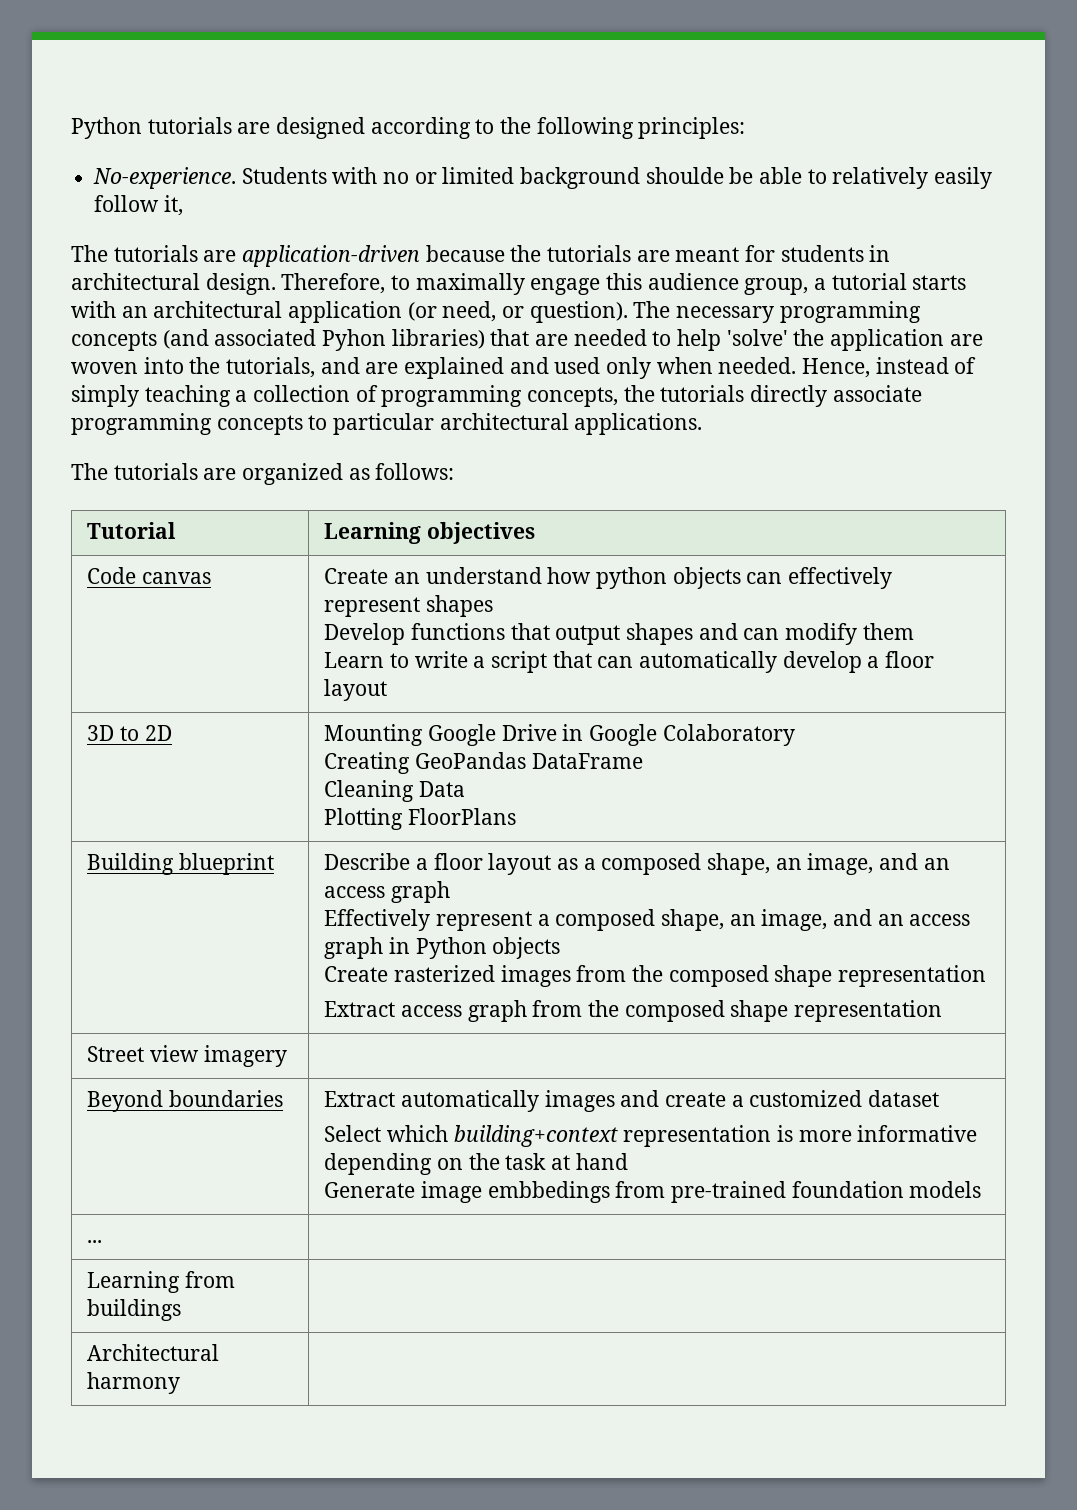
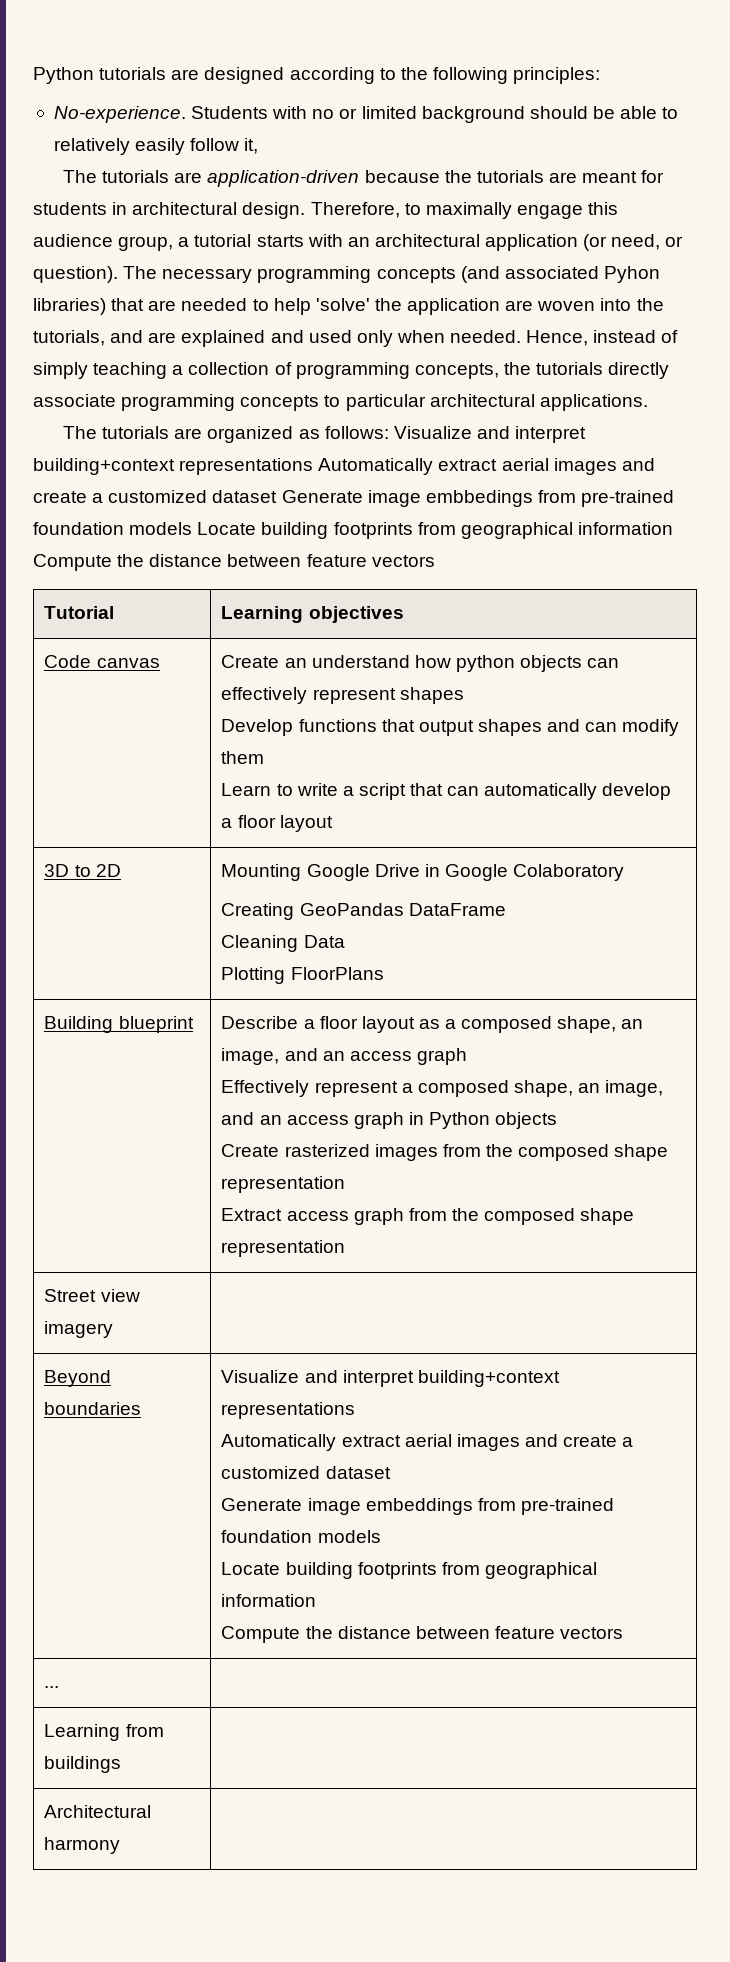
[645,167,724,184] shoulde -> [529,106,588,119] should
(455, 471) none -> [393,426,587,443] [33,458,655,475] [33,490,675,507] [33,522,673,539] [33,554,435,571] Visualize and interpret building+context representations Automatically extract aerial images and create a customized dataset Generate image embbedings from pre-trained foundation models Locate building footprints from geographical information Compute the distance between feature vectors
[324,1090,940,1112] [324,1125,978,1147] [324,1153,628,1175] [324,1181,982,1203] Extract automatically images and create a customized dataset // Select which building+context representation is more informative depending on the task at hand // Generate image embbedings from pre-trained foundation models -> [221,1370,560,1387] [221,1402,356,1419] [221,1434,634,1451] [221,1466,391,1479] [221,1498,614,1515] [221,1530,381,1543] [221,1562,597,1579] [221,1594,317,1607] [221,1626,624,1643] Visualize and interpret building+context representations // Automatically extract aerial images and create a customized dataset // Generate image embeddings from pre-trained foundation models // Locate building footprints from geographical information // Compute the distance between feature vectors

